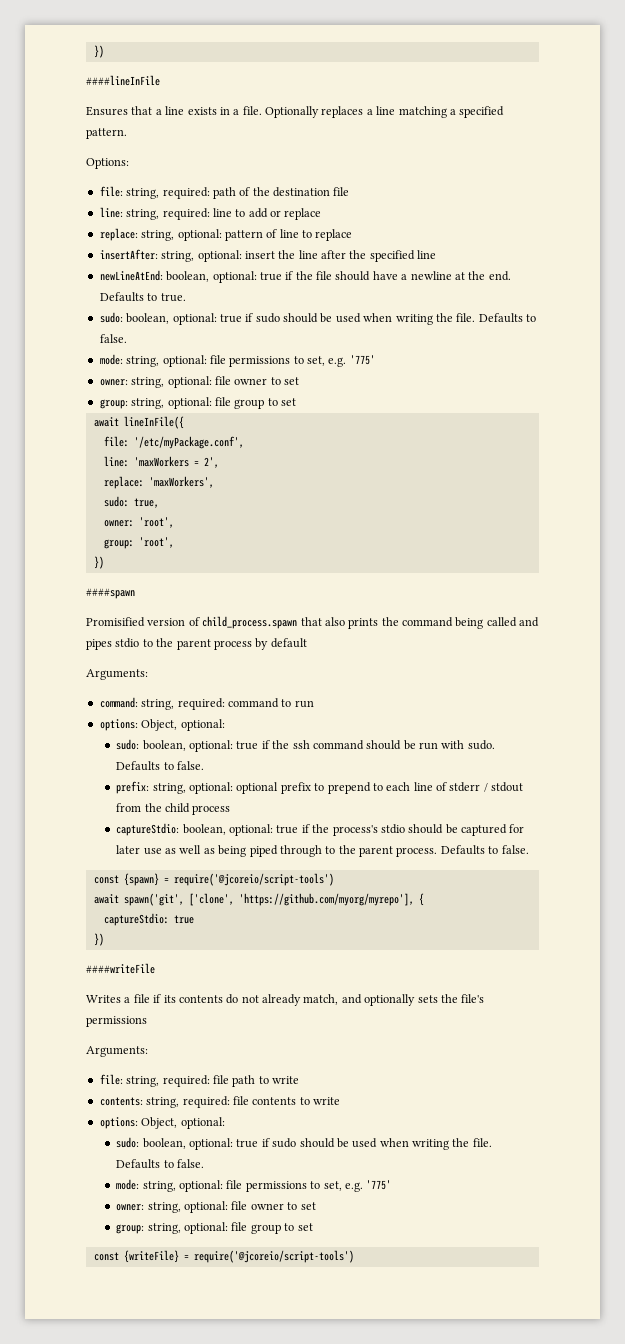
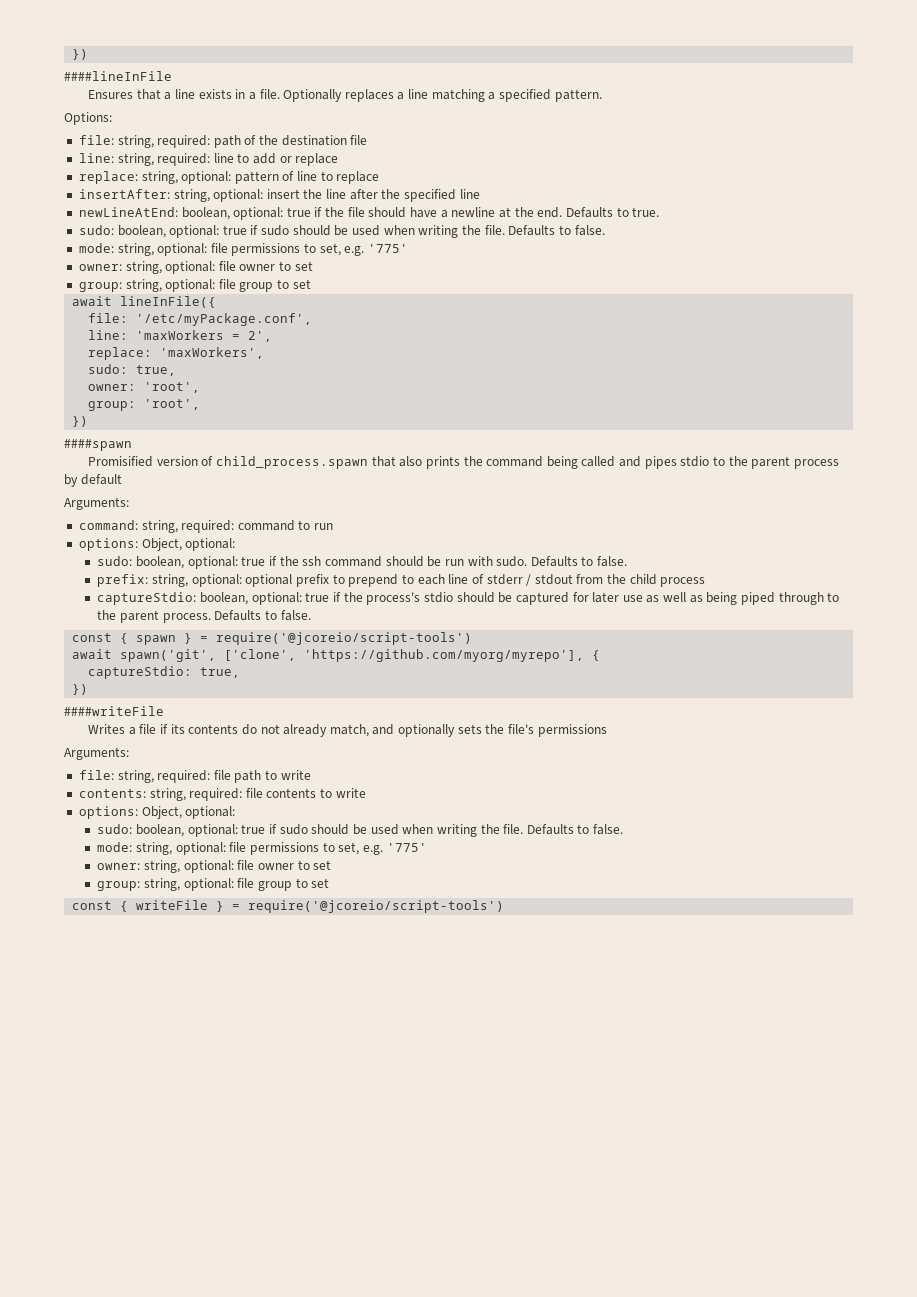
[123,873,159,886] {spawn} -> [120,633,193,645] { spawn }
[173,915,194,924] true -> [200,667,241,678] true,
[123,1250,179,1263] {writeFile} -> [120,900,225,912] { writeFile }

